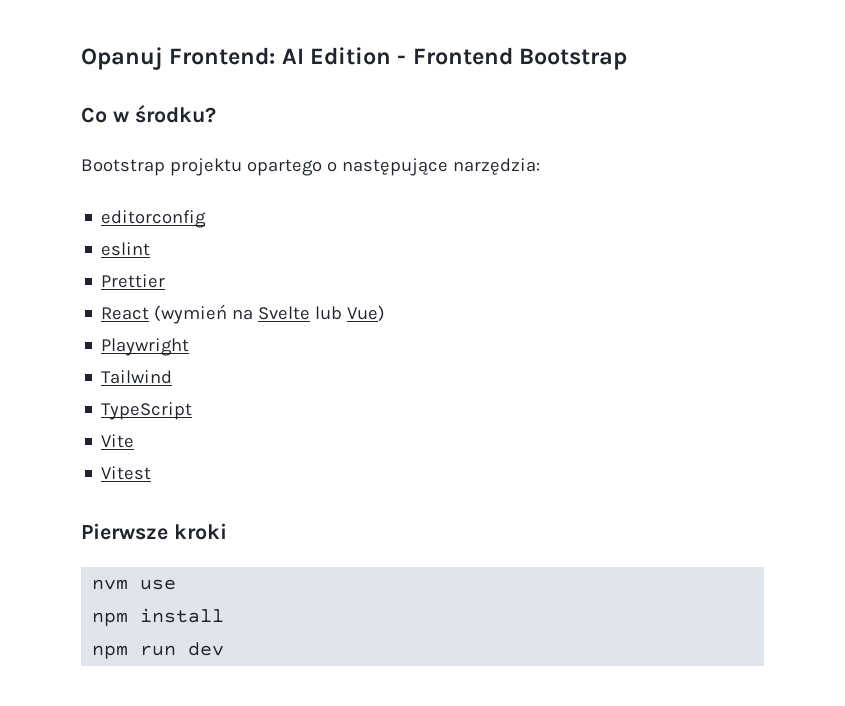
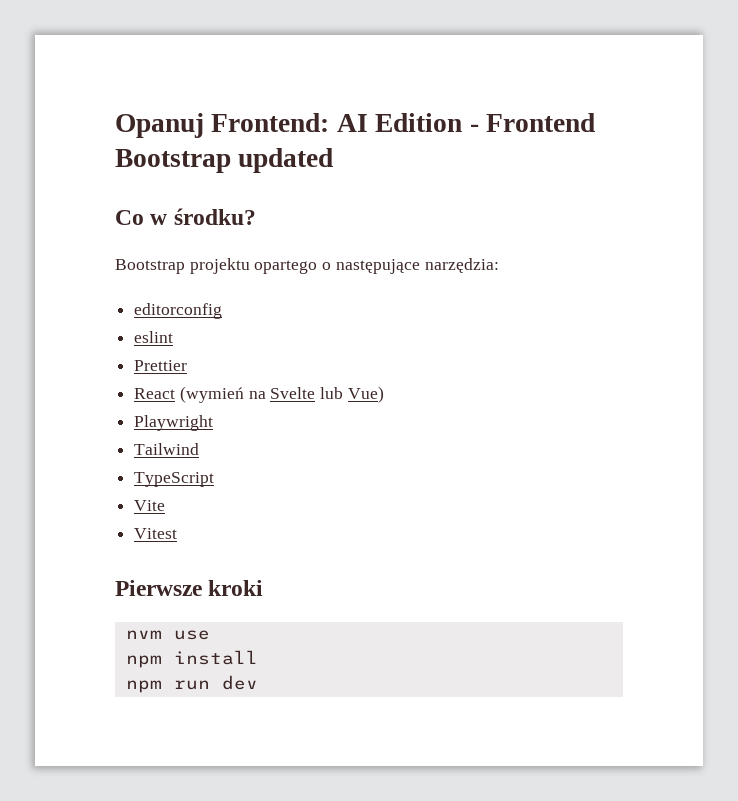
(628, 59) none -> [238,148,334,173] updated

